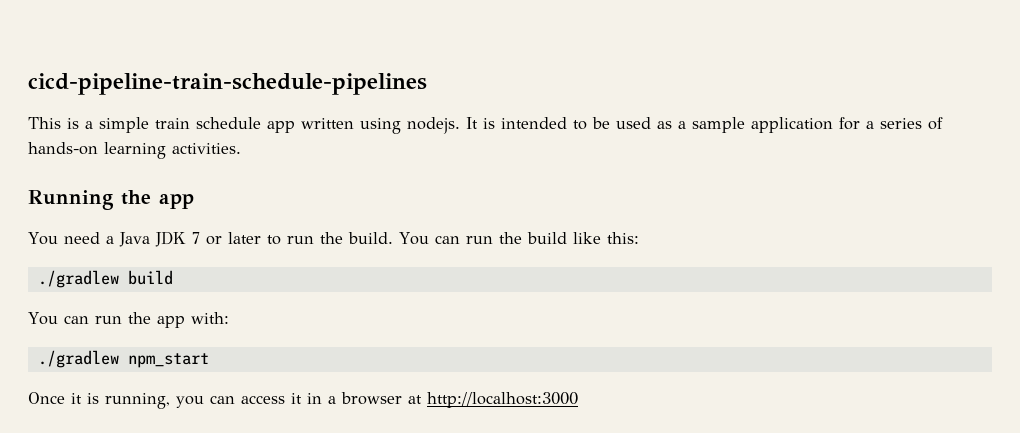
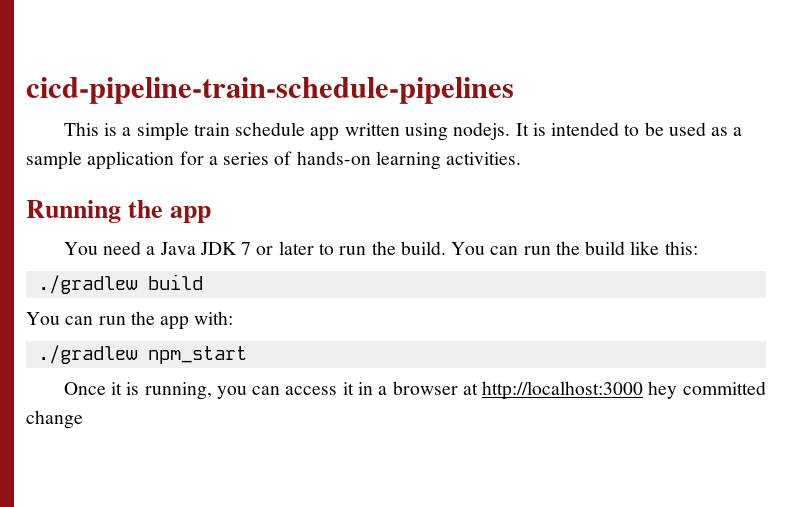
(578, 400) none -> [648,381,766,399] [26,410,83,429] hey committed change

